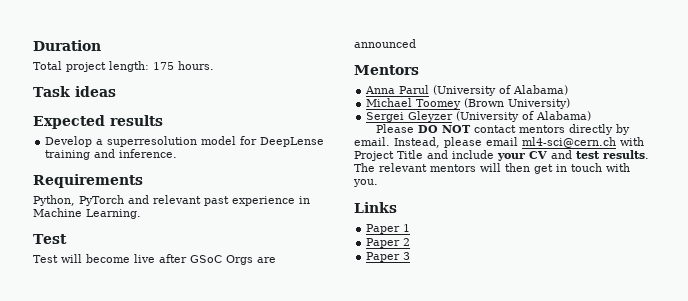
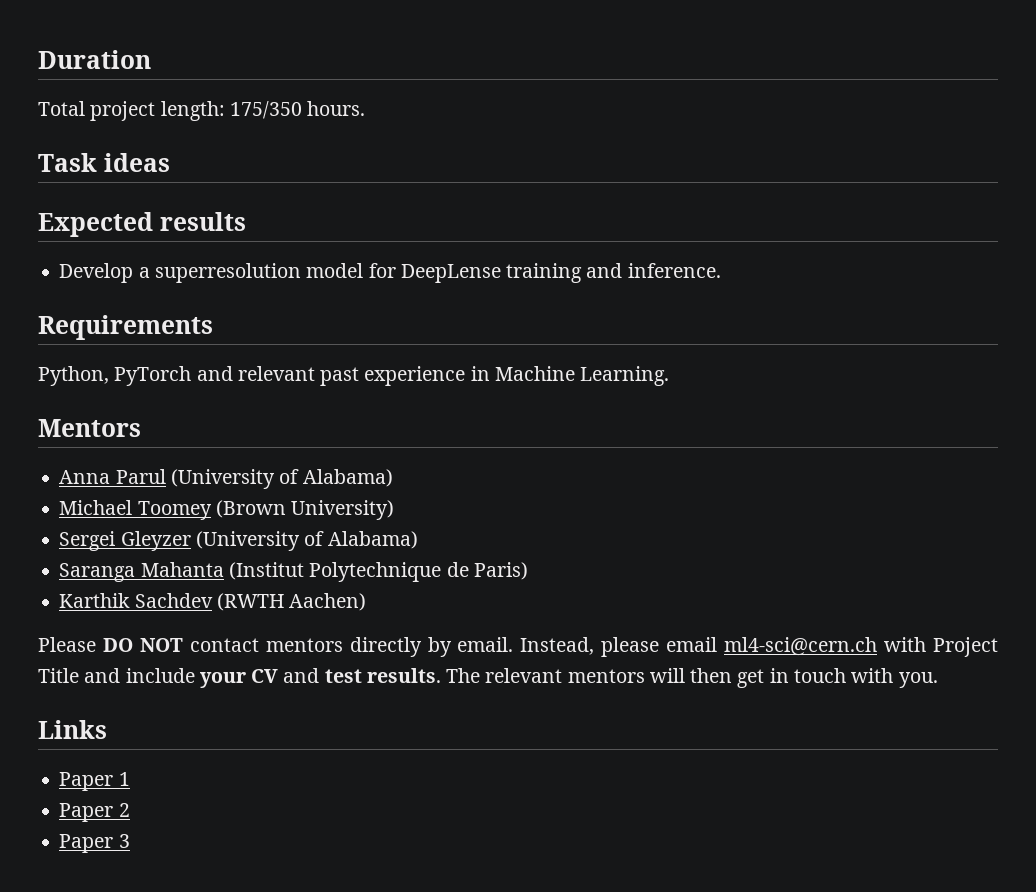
[153,62,174,70] 175 -> [229,101,302,119] 175/350
[33,234,67,244] [33,254,276,265] [354,39,416,48] // Test // Test will become live after GSoC Orgs are announced -> (670, 376) none
(592, 116) none -> [59,562,528,582] [59,593,367,611] // Saranga Mahanta (Institut Polytechnique de Paris) // Karthik Sachdev (RWTH Aachen)

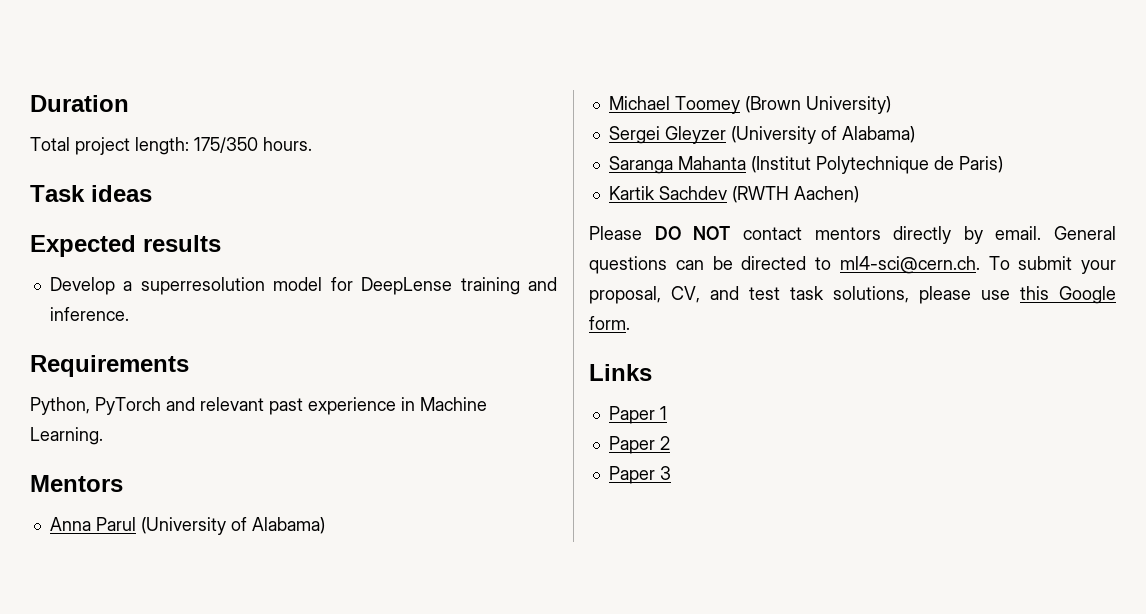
[59,593,131,608] Karthik -> [608,186,655,200] Kartik
[520,637,998,657] [38,668,938,688] Instead, please email ml4-sci@cern.ch with Project Title and include your CV and test results. The relevant mentors will then get in touch with you. -> [1054,226,1116,240] [589,256,1116,274] [589,286,1116,304] [589,316,630,330] General questions can be directed to ml4-sci@cern.ch. To submit your proposal, CV, and test task solutions, please use this Google form.

